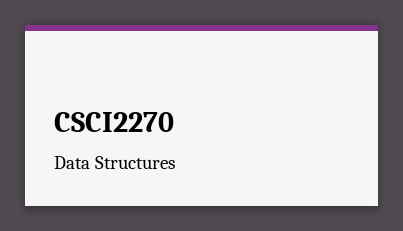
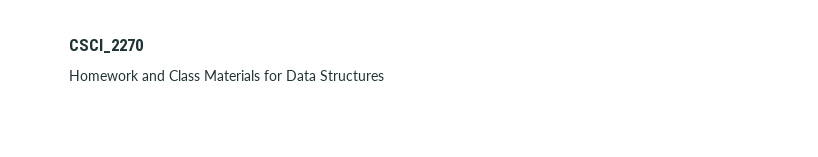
[54,112,174,132] CSCI2270 // -> [69,39,143,53] [69,70,282,81] CSCI_2270 // Homework and Class Materials for

